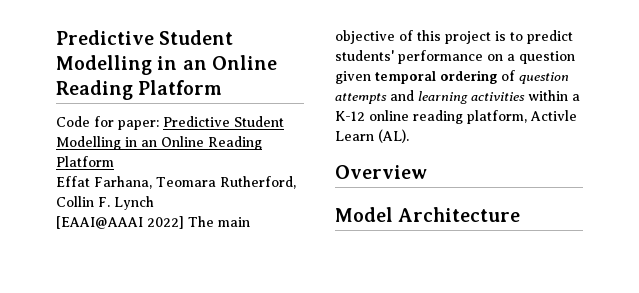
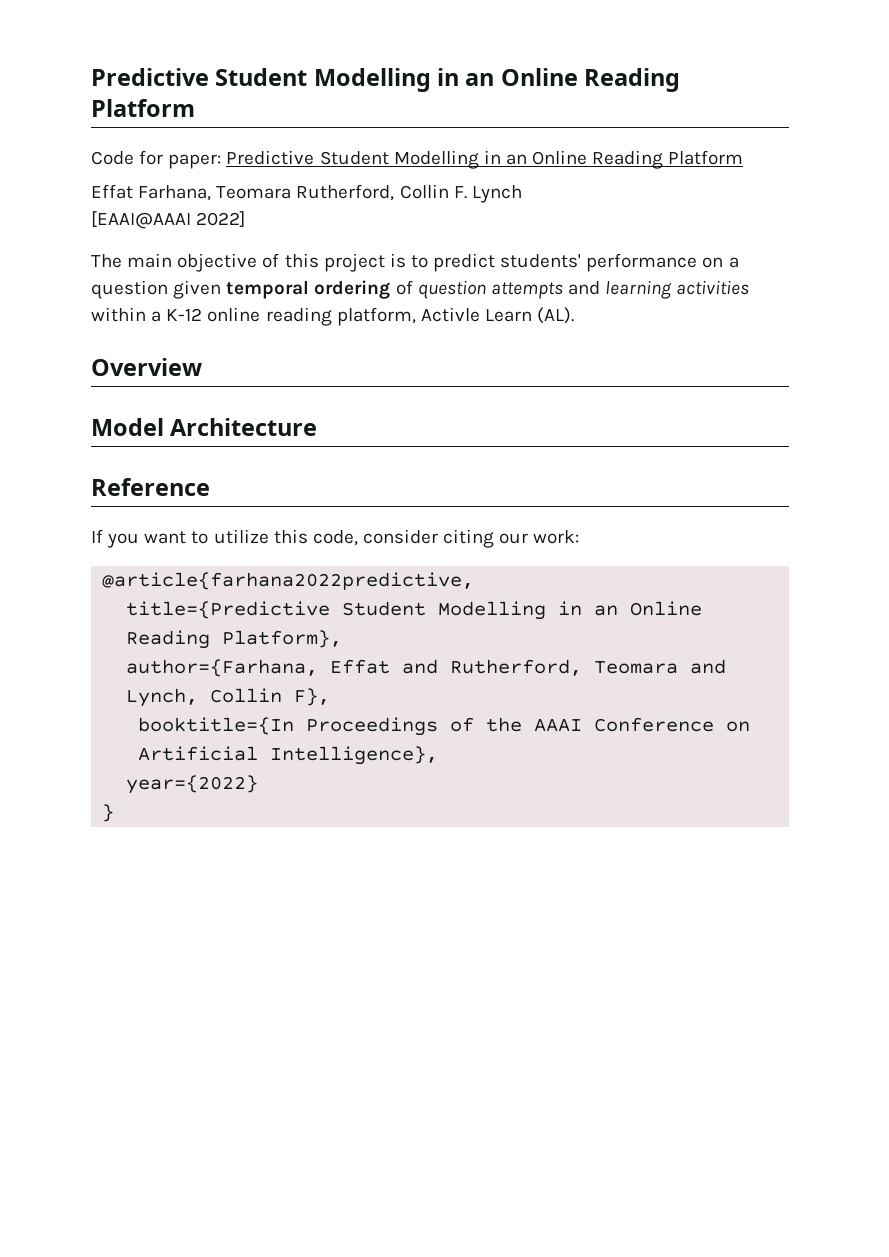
(184, 222) none -> (246, 219) //
(521, 214) none -> [91,478,210,496] [91,529,580,548] [102,572,475,590] [126,601,703,620] [126,630,343,649] [126,659,727,677] [126,688,331,707] [138,717,751,736] [138,746,439,765] [126,775,259,794] [102,804,115,822] // Reference // If you want to utilize this code, consider citing our work: // @article{farhana2022predictive, // title={Predictive Student Modelling in an Online Reading Platform}, // author={Farhana, Effat and Rutherford, Teomara and Lynch, Collin F}, // booktitle={In Proceedings of the AAAI Conference on Artificial Intelligence}, // year={2022} // }

